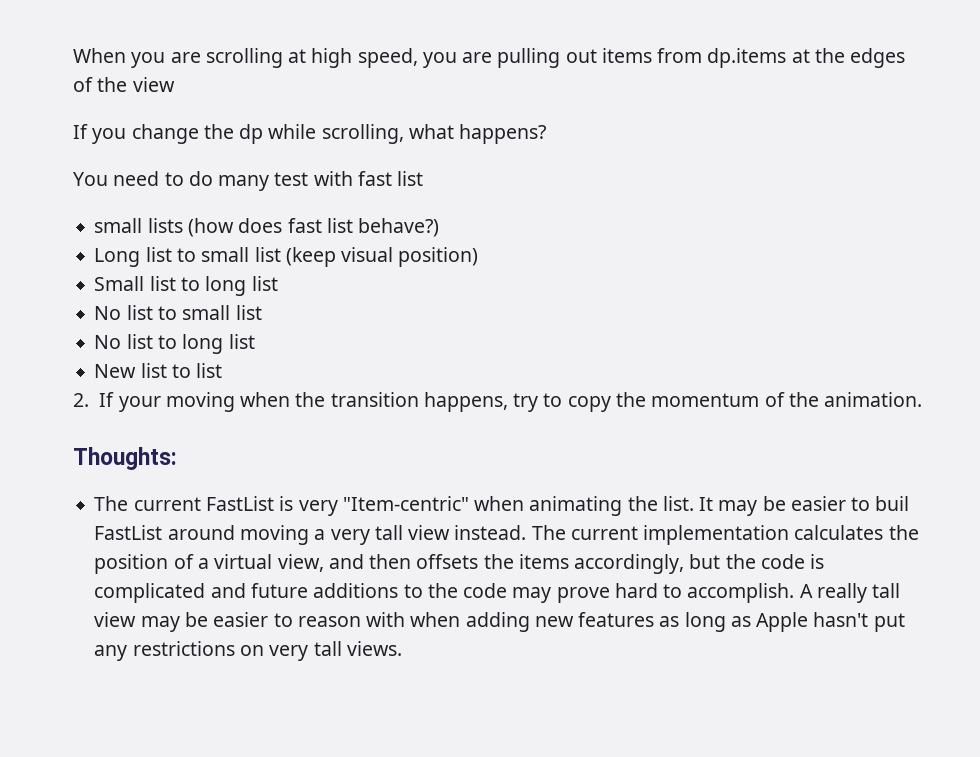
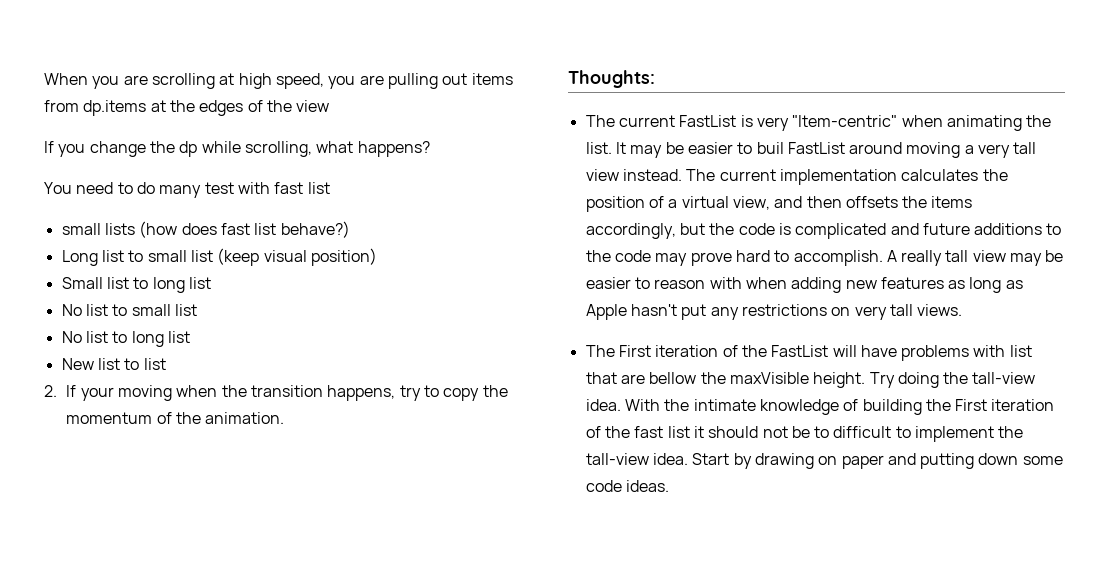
(402, 648) none -> [585,345,1032,361] [585,372,1036,388] [585,399,1055,415] [585,426,1024,442] [585,453,1063,469] [585,480,669,492] // The First iteration of the FastList will have problems with list that are bellow the maxVisible height. Try doing the tall-view idea. With the intimate knowledge of building the First iteration of the fast list it should not be to difficult to implement the tall-view idea. Start by drawing on paper and putting down some code ideas.

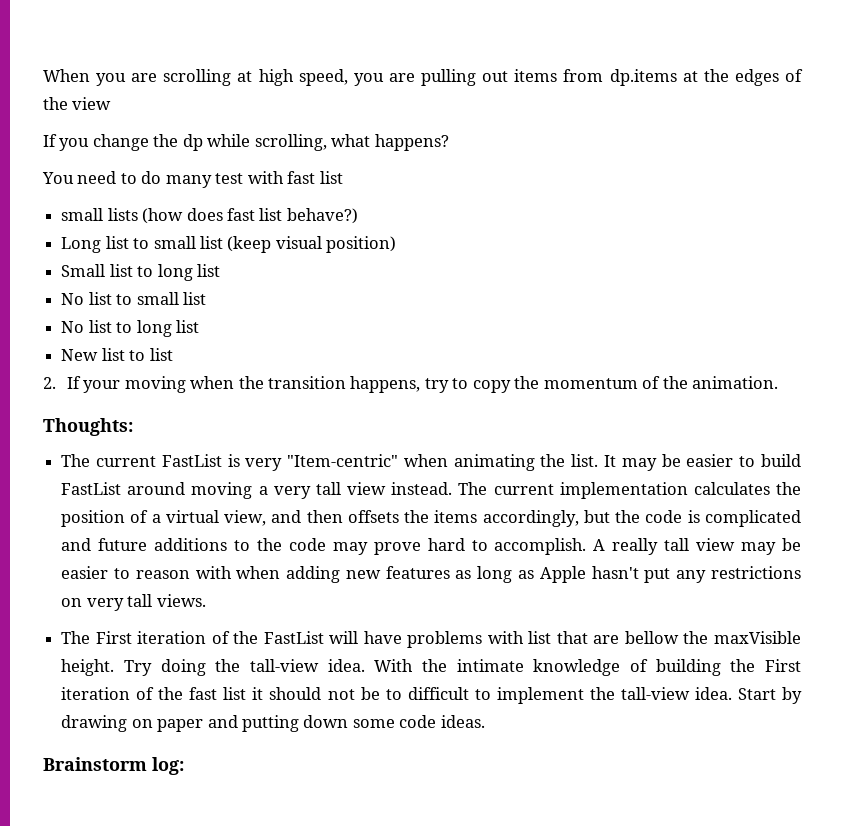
[756,142,784,154] buil -> [760,454,801,467] build
(669, 486) none -> [43,757,184,775] // Brainstorm log:

